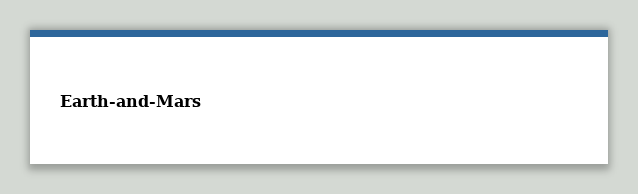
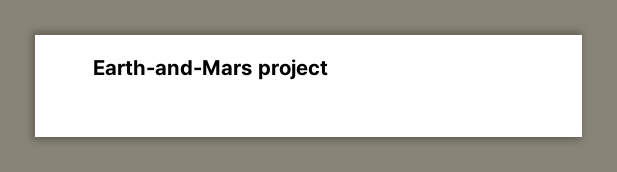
(201, 101) none -> [257,59,328,80] project

